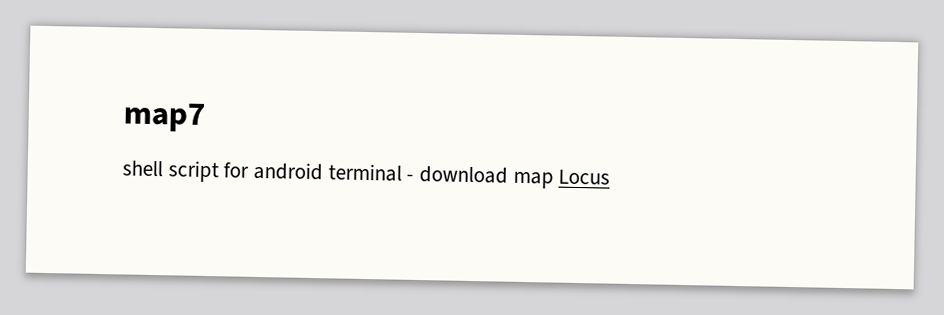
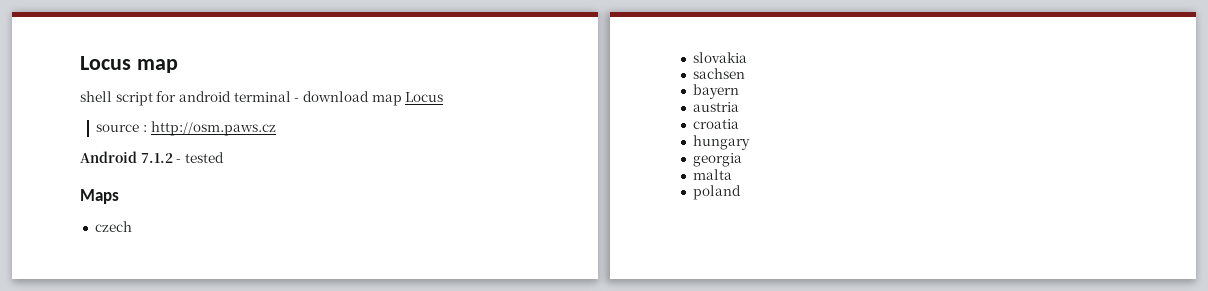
[123,102,205,132] map7 -> [80,56,178,73] Locus map
(611, 177) none -> [96,121,276,136] [80,151,224,163] [80,189,119,204] [94,221,132,232] [692,52,747,63] [692,68,745,79] [692,84,739,99] [692,102,739,112] [692,119,739,129] [692,135,750,150] [692,153,742,167] [692,169,732,180] [692,185,741,200] // source : http://osm.paws.cz // Android 7.1.2 - tested // Maps // czech // slovakia // sachsen // bayern // austria // croatia // hungary // georgia // malta // poland

